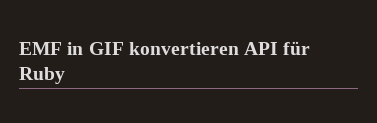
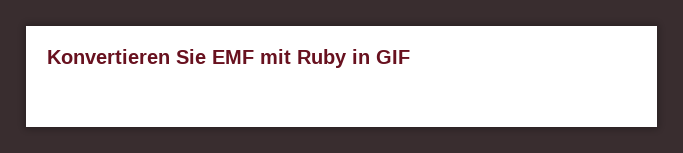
[19,41,311,55] [19,67,65,84] EMF in GIF konvertieren API für Ruby -> [47,49,410,68] Konvertieren Sie EMF mit Ruby in GIF

